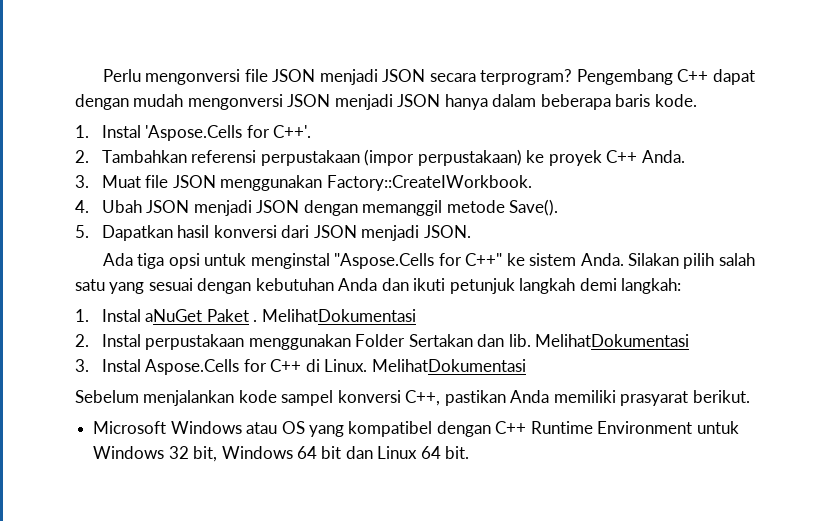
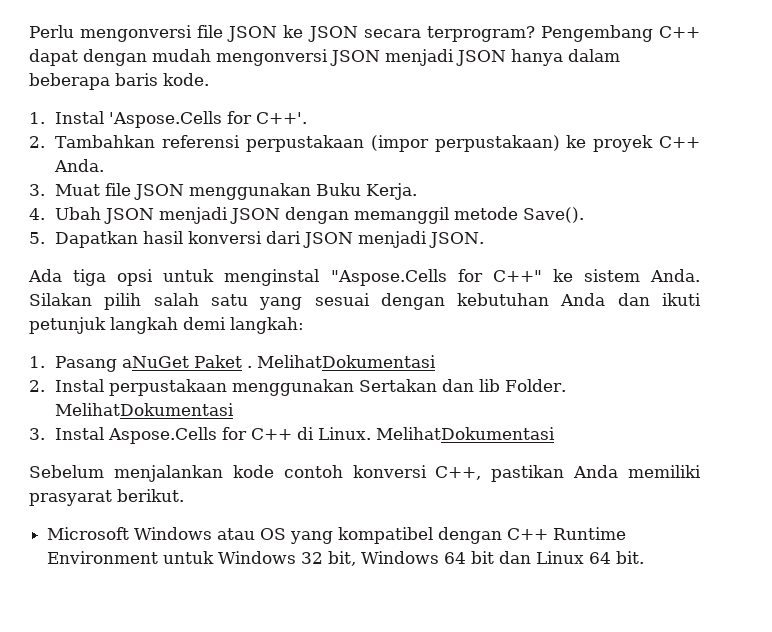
[319,69,378,85] menjadi -> [283,25,304,38] ke
[326,175,532,191] Factory::CreateIWorkbook. -> [316,183,418,200] Buku Kerja.
[102,309,142,322] Instal -> [55,356,118,372] Pasang
[355,334,406,347] Folder -> (355, 387) none
[508,334,531,347] lib. -> [479,379,567,392] lib Folder.
[281,390,334,406] sampel -> [283,465,343,478] contoh

